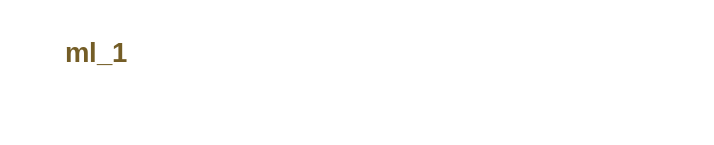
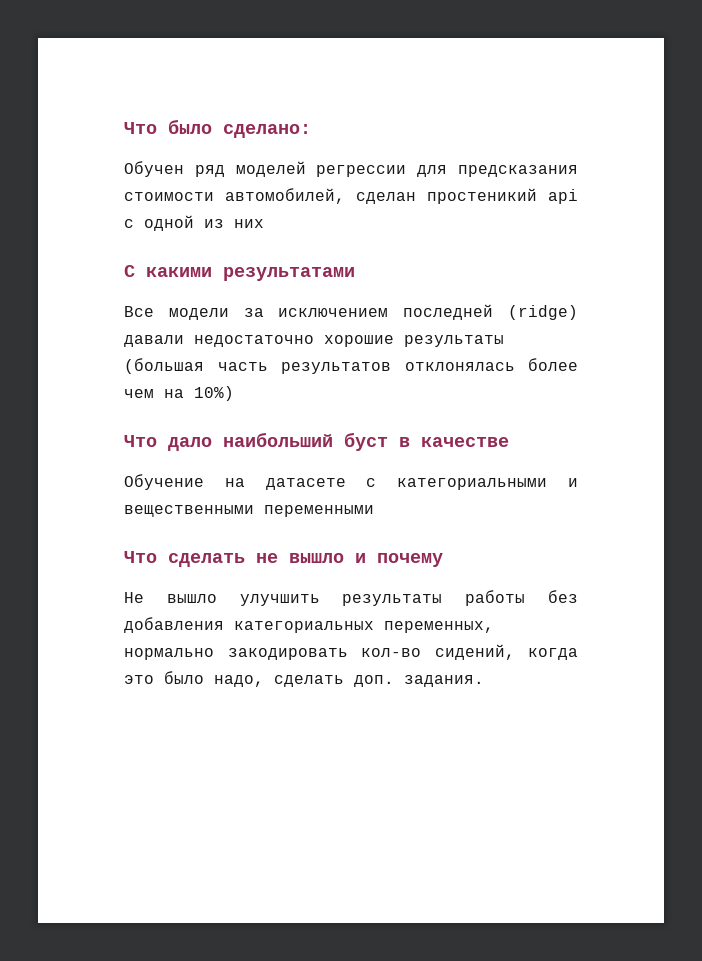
[65,42,127,66] ml_1 -> [124,119,311,138] [124,161,578,177] [124,188,578,204] [124,215,264,231] [124,265,355,281] [124,304,578,320] [124,335,504,347] [124,358,578,374] [124,386,234,401] [124,432,509,451] [124,474,578,490] [124,505,374,517] [124,551,443,567] [124,590,578,606] [124,617,494,633] [124,644,578,660] [124,671,484,687] Что было сделано: // Обучен ряд моделей регрессии для предсказания стоимости автомобилей, сделан простеникий api с одной из них // С какими результатами // Все модели за исключением последней (ridge) давали недостаточно хорошие результаты (большая часть результатов отклонялась более чем на 10%) // Что дало наибольший буст в качестве // Обучение на датасете с категориальными и вещественными переменными // Что сделать не вышло и почему // Не вышло улучшить результаты работы без добавления категориальных переменных, нормально закодировать кол-во сидений, когда это было надо, сделать доп. задания.

